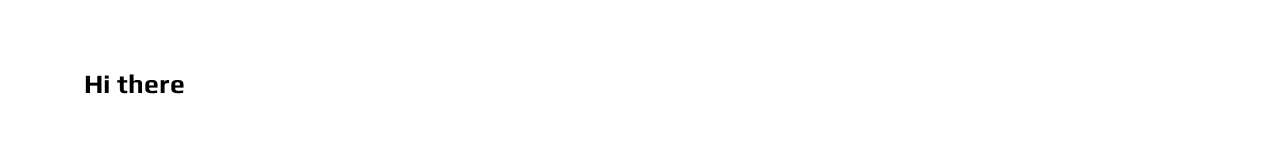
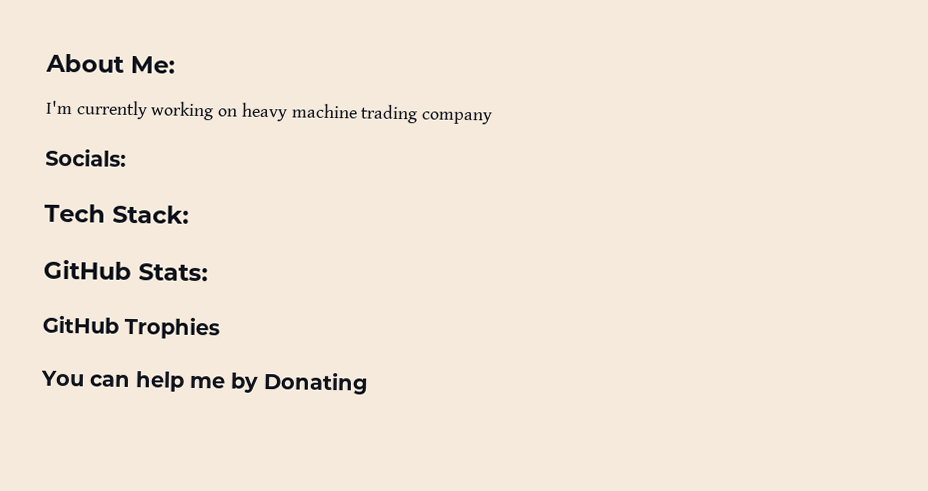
[84,74,186,94] Hi there -> [45,53,175,74] [45,100,494,125] [45,148,127,167] [44,203,189,224] [43,259,208,282] [42,315,220,340] [40,370,369,395] About Me: // I'm currently working on heavy machine trading company // Socials: // Tech Stack: // GitHub Stats: // GitHub Trophies // You can help me by Donating

